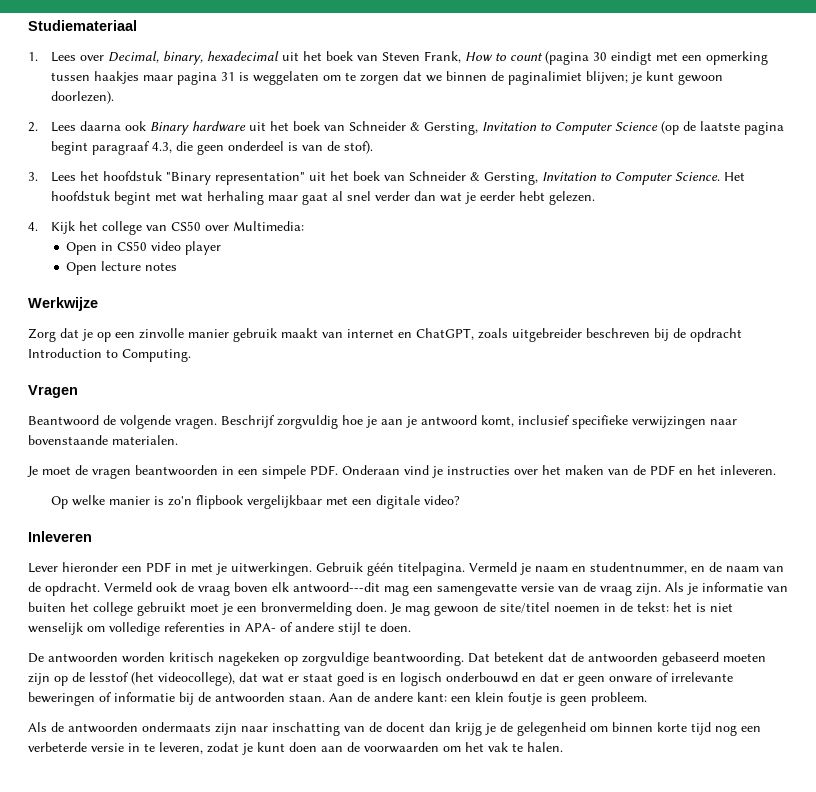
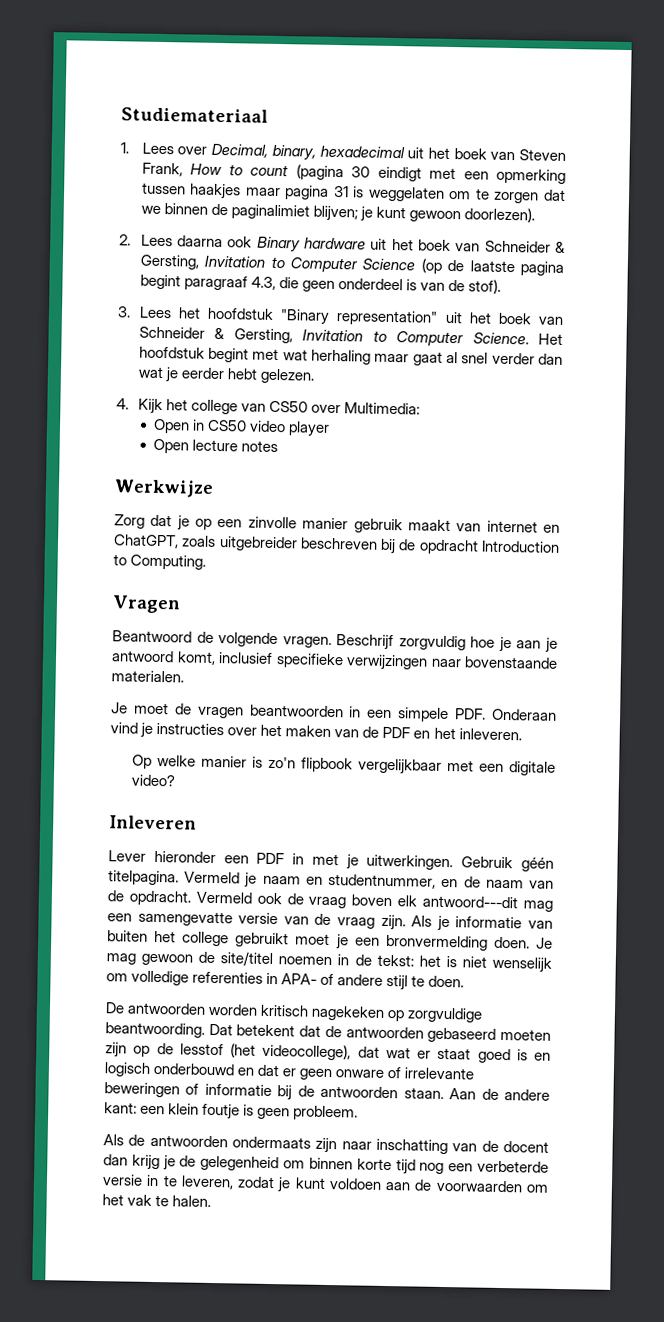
[289,742,317,752] doen -> [328,1178,382,1190] voldoen

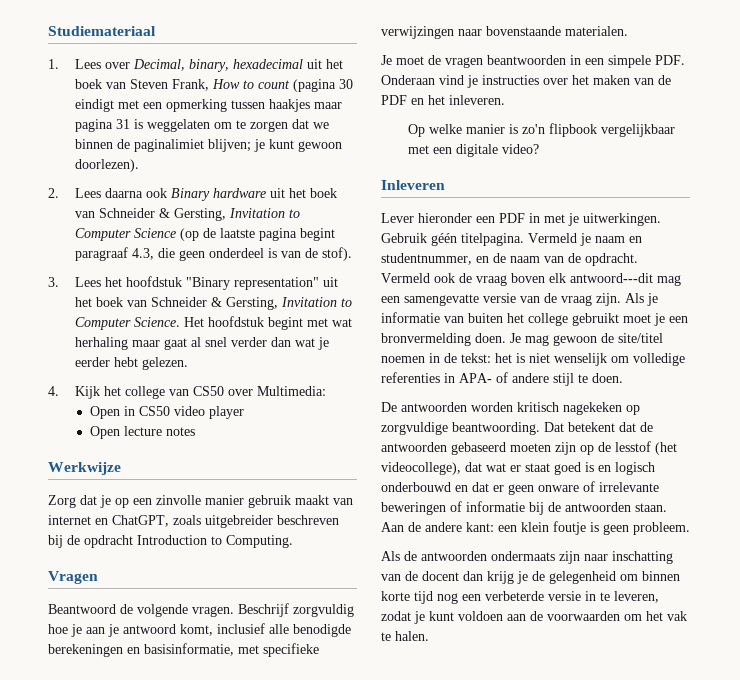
(273, 658) none -> [269,624,351,637] [48,643,259,657] alle benodigde berekeningen en basisinformatie, met

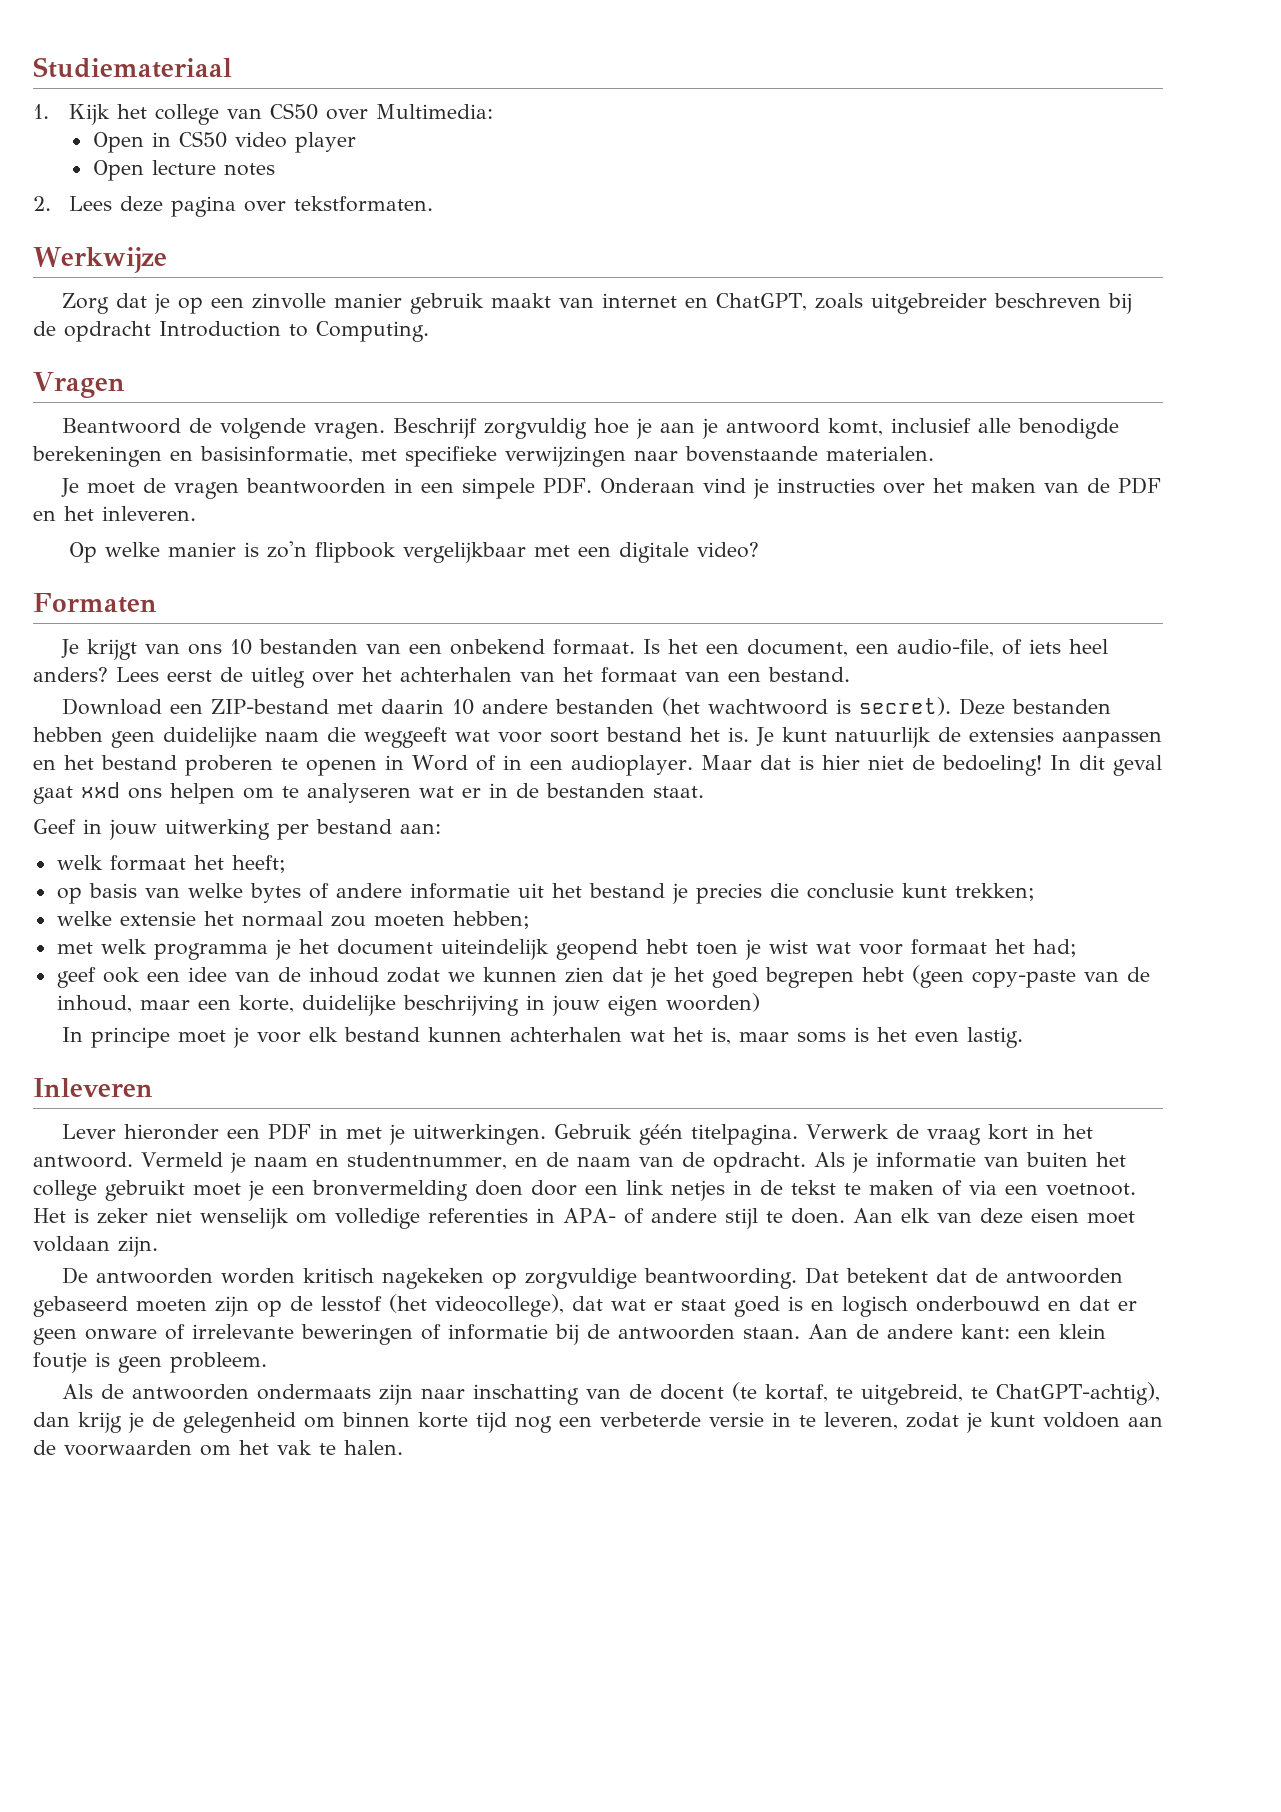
[74,59,343,72] [74,79,353,92] [74,99,342,112] [74,119,329,132] [74,139,342,152] [74,159,139,172] [48,188,337,201] [74,208,300,221] [74,228,335,241] [74,247,352,261] [48,276,338,290] [74,297,352,310] [74,316,352,330] [74,337,329,350] [74,357,188,370] [48,386,59,396] Lees over Decimal, binary, hexadecimal uit het boek van Steven Frank, How to count (pagina 30 eindigt met een opmerking tussen haakjes maar pagina 31 is weggelaten om te zorgen dat we binnen de paginalimiet blijven; je kunt gewoon doorlezen). // 2. Lees daarna ook Binary hardware uit het boek van Schneider & Gersting, Invitation to Computer Science (op de laatste pagina begint paragraaf 4.3, die geen onderdeel is van de stof). // 3. Lees het hoofdstuk "Binary representation" uit het boek van Schneider & Gersting, Invitation to Computer Science. Het hoofdstuk begint met wat herhaling maar gaat al snel verder dan wat je eerder hebt gelezen. // 4. -> (49, 111) none
(196, 431) none -> [33,196,433,217] // 2. Lees deze pagina over tekstformaten.
(539, 149) none -> [33,593,157,613] [61,639,1109,660] [33,667,850,688] [62,697,1112,716] [33,727,1162,748] [33,755,1162,776] [33,782,704,804] [33,819,441,840] [56,855,286,873] [56,883,1035,904] [56,911,530,929] [56,939,1077,960] [56,965,1150,988] [56,993,760,1016] [62,1027,1024,1048] // Formaten // Je krijgt van ons 10 bestanden van een onbekend formaat. Is het een document, een audio-file, of iets heel anders? Lees eerst de uitleg over het achterhalen van het formaat van een bestand. // Download een ZIP-bestand met daarin 10 andere bestanden (het wachtwoord is secret). Deze bestanden hebben geen duidelijke naam die weggeeft wat voor soort bestand het is. Je kunt natuurlijk de extensies aanpassen en het bestand proberen te openen in Word of in een audioplayer. Maar dat is hier niet de bedoeling! In dit geval gaat xxd ons helpen om te analyseren wat er in de bestanden staat. // Geef in jouw uitwerking per bestand aan: // welk formaat het heeft; // op basis van welke bytes of andere informatie uit het bestand je precies die conclusie kunt trekken; // welke extensie het normaal zou moeten hebben; // met welk programma je het document uiteindelijk geopend hebt toen je wist wat voor formaat het had; // geef ook een idee van de inhoud zodat we kunnen zien dat je het goed begrepen hebt (geen copy-paste van de inhoud, maar een korte, duidelijke beschrijving in jouw eigen woorden) // In principe moet je voor elk bestand kunnen achterhalen wat het is, maar soms is het even lastig.
(524, 239) none -> [806,1124,1094,1145] [33,1152,133,1168] Verwerk de vraag kort in het antwoord.
[381,273,681,286] [381,293,621,306] Vermeld ook de vraag boven elk antwoord---dit mag een samengevatte versie van de vraag zijn. -> (806, 1162) none
[475,333,663,346] [381,353,525,363] doen. Je mag gewoon de site/titel noemen in de tekst: het is -> [475,1180,1136,1201] [33,1208,148,1224] doen door een link netjes in de tekst te maken of via een voetnoot. Het is zeker
(623, 378) none -> [852,1208,1135,1224] [33,1236,158,1257] Aan elk van deze eisen moet voldaan zijn.
(459, 576) none -> [732,1382,1161,1405] (te kortaf, te uitgebreid, te ChatGPT-achtig),

